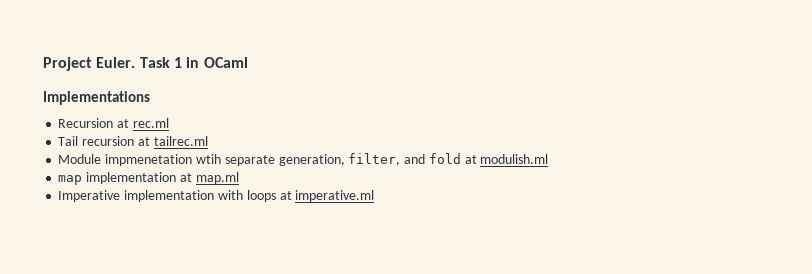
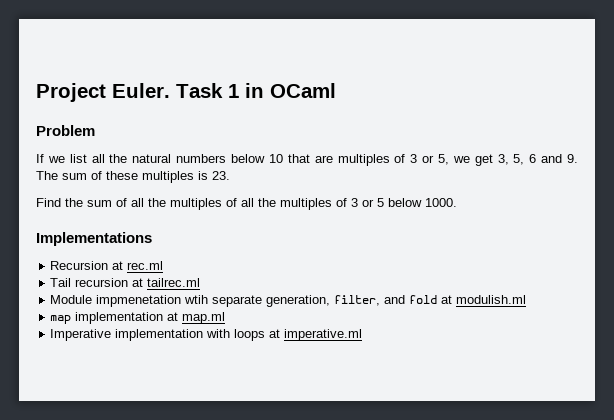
(248, 62) none -> [36,125,95,136] [36,154,579,166] [36,171,230,183] [36,198,457,210] // Problem // If we list all the natural numbers below 10 that are multiples of 3 or 5, we get 3, 5, 6 and 9. The sum of these multiples is 23. // Find the sum of all the multiples of all the multiples of 3 or 5 below 1000.

